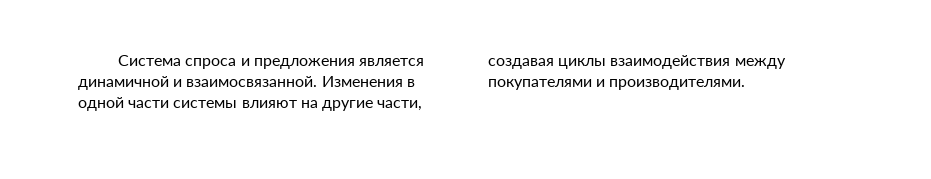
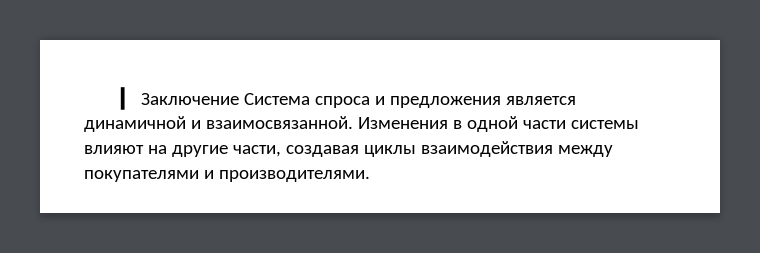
(118, 60) none -> [119,87,239,110] ▎ Заключение

